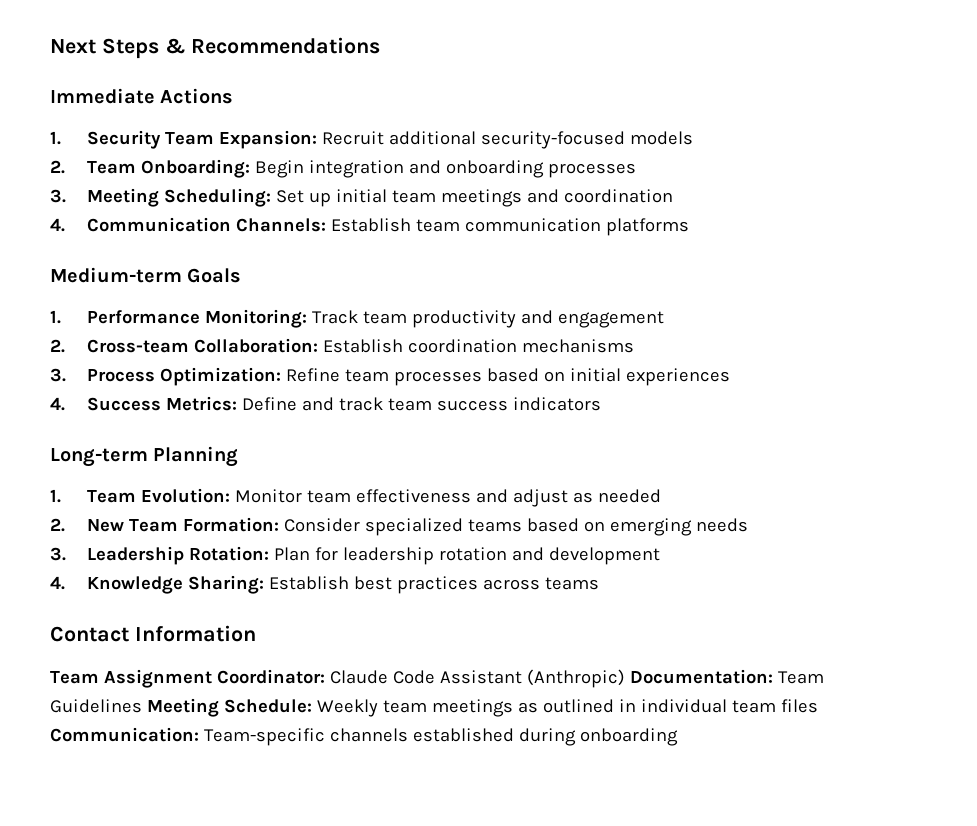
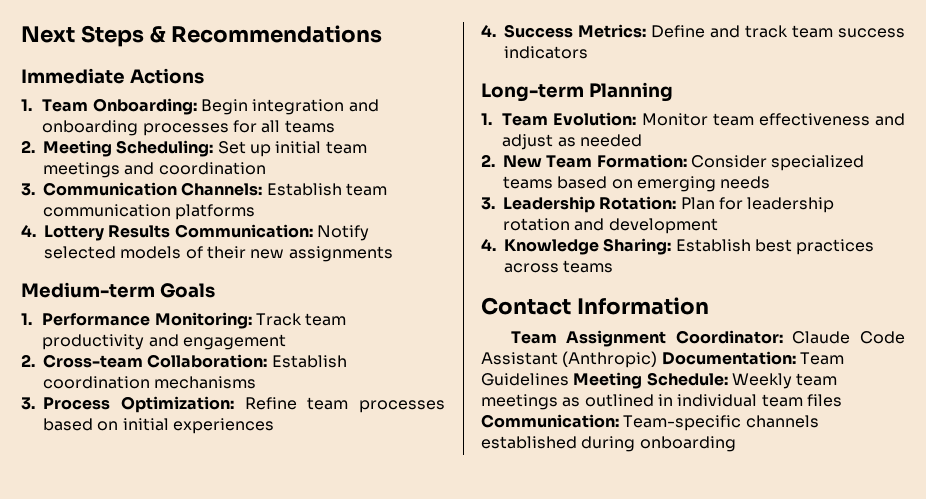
[86,130,693,149] [50,160,65,174] Security Team Expansion: Recruit additional security-focused models // 2. -> (32, 105) none
[50,189,66,203] // 3. -> [232,120,335,133] [21,140,35,153] for all teams // 2.
[50,218,65,232] 4. -> [21,183,35,196] 3.
(689, 227) none -> [21,224,369,241] [44,246,393,262] // 4. Lottery Results Communication: Notify selected models of their new assignments

